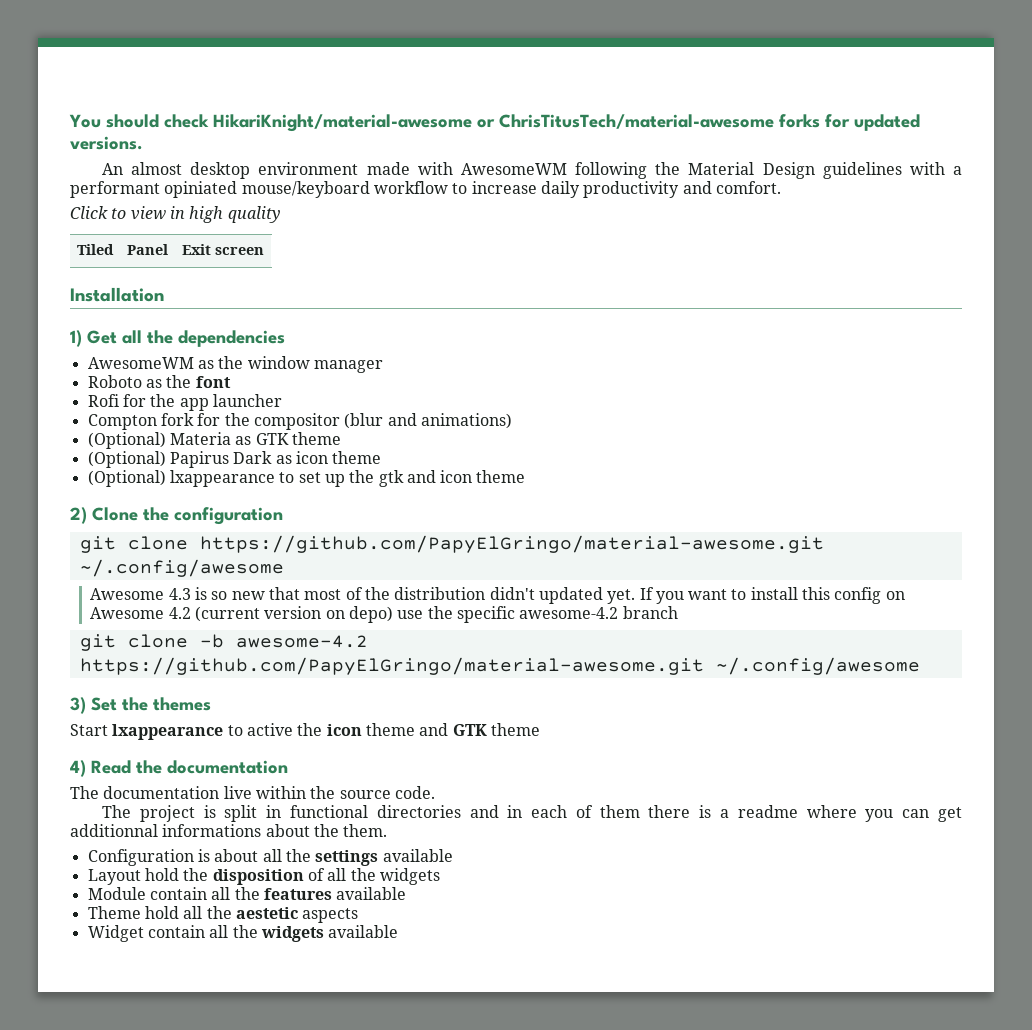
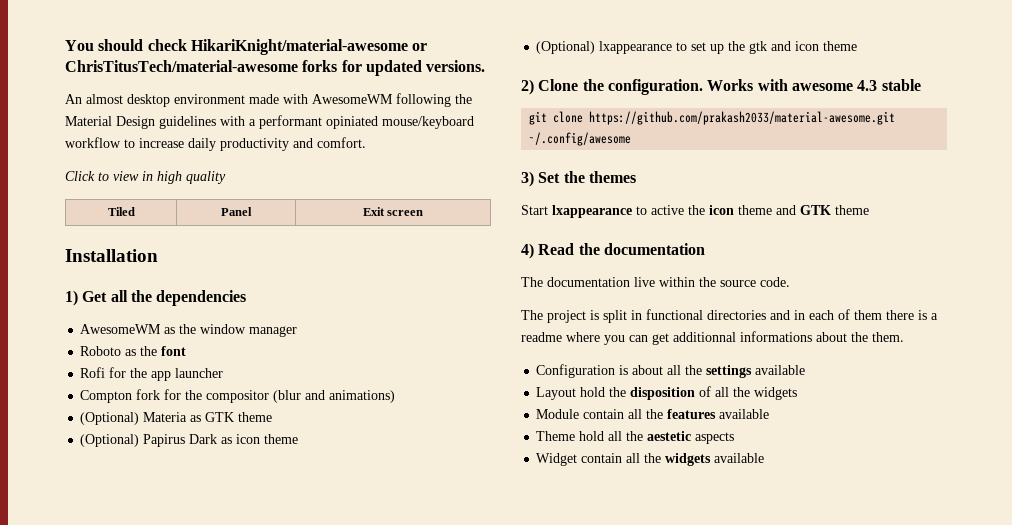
[174,507,283,525] [79,535,824,553] [79,559,284,577] [90,587,905,604] [90,606,678,623] [79,634,368,651] [79,657,704,675] configuration // git clone https://github.com/PapyElGringo/material-awesome.git ~/.config/awesome // Awesome 4.3 is so new that most of the distribution didn't updated yet. If you want to install this config on Awesome 4.2 (current version on depo) use the specific awesome-4.2 branch // git clone -b awesome-4.2 https://github.com/PapyElGringo/material-awesome.git -> [607,79,921,95] [529,111,896,125] configuration. Works with awesome 4.3 stable // git clone https://github.com/prakash2033/material-awesome.git

